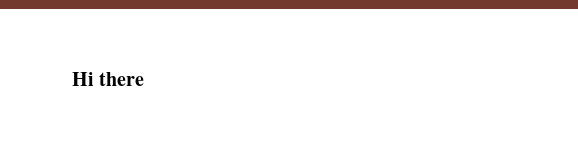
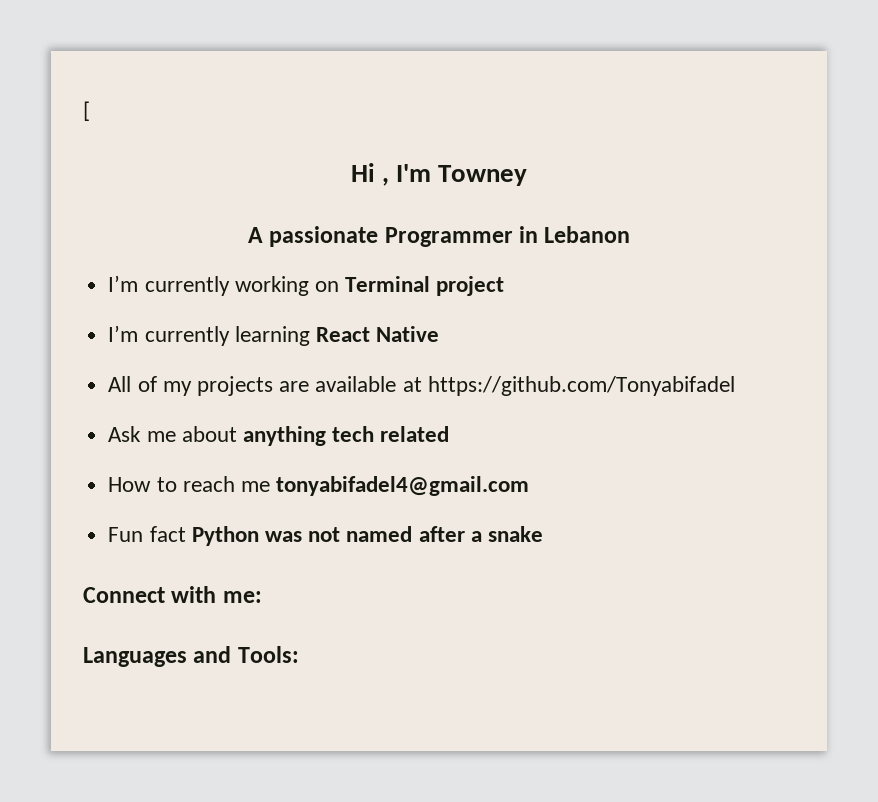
[72,72,145,86] Hi there -> [83,101,90,121] [350,163,528,186] [247,226,631,247] [108,275,505,296] [108,325,440,346] [108,376,735,396] [108,426,450,446] [108,476,530,496] [108,526,543,546] [83,586,262,603] [83,646,299,667] [ // Hi , I'm Towney // A passionate Programmer in Lebanon // I’m currently working on Terminal project // I’m currently learning React Native // All of my projects are available at https://github.com/Tonyabifadel // Ask me about anything tech related // How to reach me tonyabifadel4@gmail.com // Fun fact Python was not named after a snake // Connect with me: // Languages and Tools:

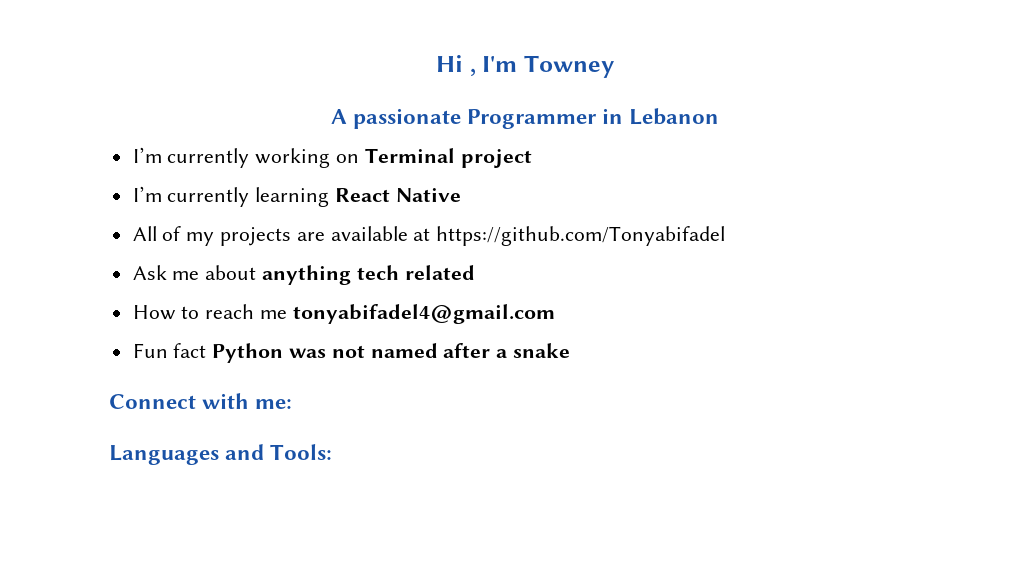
[83,101,90,121] [ // -> (435, 63) none

